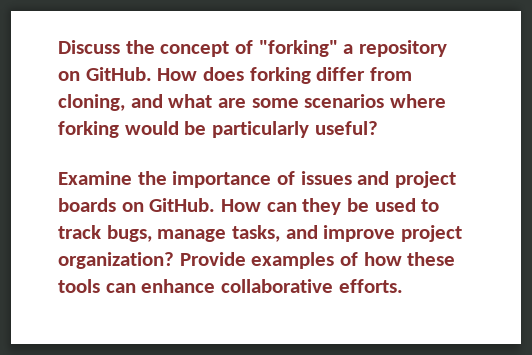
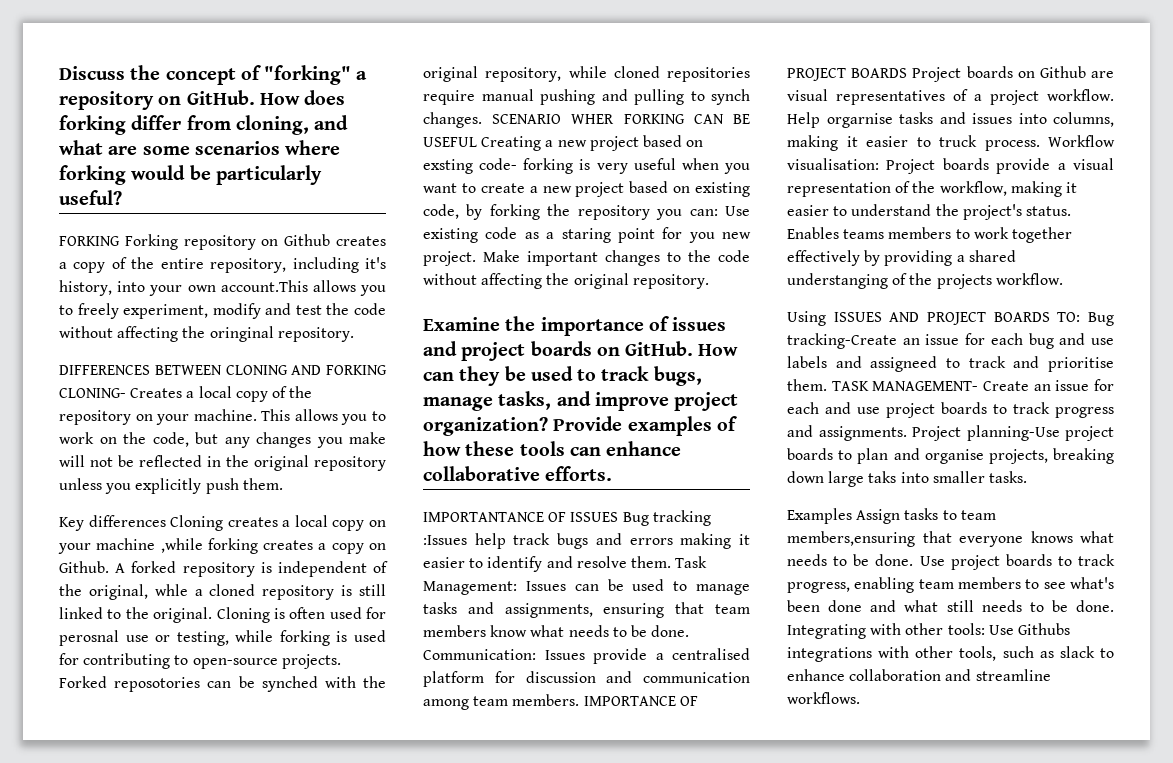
(378, 128) none -> [59,234,387,250] [59,257,386,273] [59,280,386,296] [59,303,386,319] [59,326,354,342] [59,365,387,375] [59,386,313,402] [59,409,386,425] [59,432,386,448] [59,455,386,471] [59,478,283,494] [59,515,386,531] [58,538,386,554] [59,561,388,577] [59,584,386,600] [59,607,386,623] [59,630,386,646] [59,653,341,669] [59,676,386,692] [423,66,750,82] [423,89,750,105] [423,112,750,128] [423,135,704,151] [423,158,750,174] [423,181,750,197] [423,204,750,220] [423,227,751,243] [423,250,750,266] [423,273,709,289] // FORKING Forking repository on Github creates a copy of the entire repository, including it's history, into your own account.This allows you to freely experiment, modify and test the code without affecting the oringinal repository. // DIFFERENCES BETWEEN CLONING AND FORKING CLONING- Creates a local copy of the repository on your machine. This allows you to work on the code, but any changes you make will not be reflected in the original repository unless you explicitly push them. // Key differences Cloning creates a local copy on your machine ,while forking creates a copy on Github. A forked repository is independent of the original, whle a cloned repository is still linked to the original. Cloning is often used for perosnal use or testing, while forking is used for contributing to open-source projects. Forked reposotories can be synched with the original repository, while cloned repositories require manual pushing and pulling to synch changes. SCENARIO WHER FORKING CAN BE USEFUL Creating a new project based on exsting code- forking is very useful when you want to create a new project based on existing code, by forking the repository you can: Use existing code as a staring point for you new project. Make important changes to the code without affecting the original repository.
(403, 286) none -> [423,510,711,526] [423,533,750,549] [423,556,708,572] [423,579,750,595] [423,602,750,618] [423,625,690,637] [423,648,750,664] [423,671,750,687] [423,694,698,710] [787,66,1114,82] [787,89,1114,105] [787,112,1114,128] [787,135,1115,151] [787,158,1114,174] [787,181,1077,197] [787,204,1071,220] [787,227,1072,243] [787,250,1016,266] [787,273,1063,289] [787,311,1114,326] [787,333,1114,349] [787,356,1114,372] [787,379,1114,391] [787,402,1114,418] [787,425,1114,441] [787,448,1114,464] [787,471,1027,487] [787,508,996,524] [787,531,1114,547] [787,554,1115,570] [787,577,1114,593] [787,600,1114,612] [787,623,1070,639] [787,646,1114,662] [787,669,1051,681] [787,692,860,704] // IMPORTANTANCE OF ISSUES Bug tracking :Issues help track bugs and errors making it easier to identify and resolve them. Task Management: Issues can be used to manage tasks and assignments, ensuring that team members know what needs to be done. Communication: Issues provide a centralised platform for discussion and communication among team members. IMPORTANCE OF PROJECT BOARDS Project boards on Github are visual representatives of a project workflow. Help orgarnise tasks and issues into columns, making it easier to truck process. Workflow visualisation: Project boards provide a visual representation of the workflow, making it easier to understand the project's status. Enables teams members to work together effectively by providing a shared understanging of the projects workflow. // Using ISSUES AND PROJECT BOARDS TO: Bug tracking-Create an issue for each bug and use labels and assigneed to track and prioritise them. TASK MANAGEMENT- Create an issue for each and use project boards to track progress and assignments. Project planning-Use project boards to plan and organise projects, breaking down large taks into smaller tasks. // Examples Assign tasks to team members,ensuring that everyone knows what needs to be done. Use project boards to track progress, enabling team members to see what's been done and what still needs to be done. Integrating with other tools: Use Githubs integrations with other tools, such as slack to enhance collaboration and streamline workflows.

